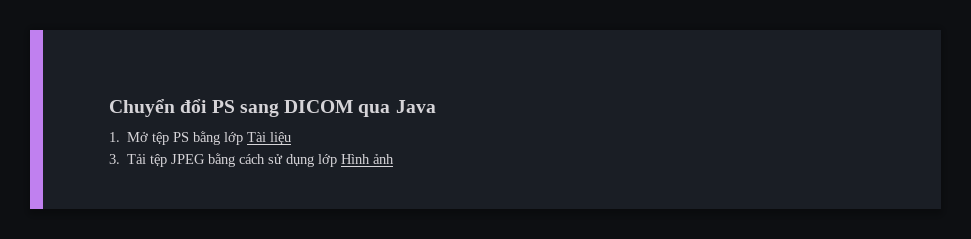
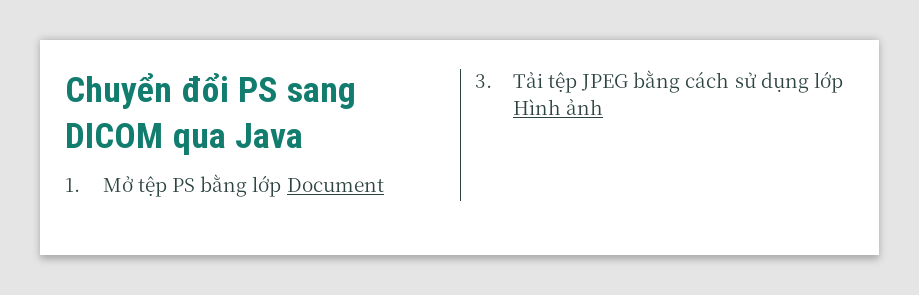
[247,132,292,144] Tài liệu -> [286,178,384,192] Document

